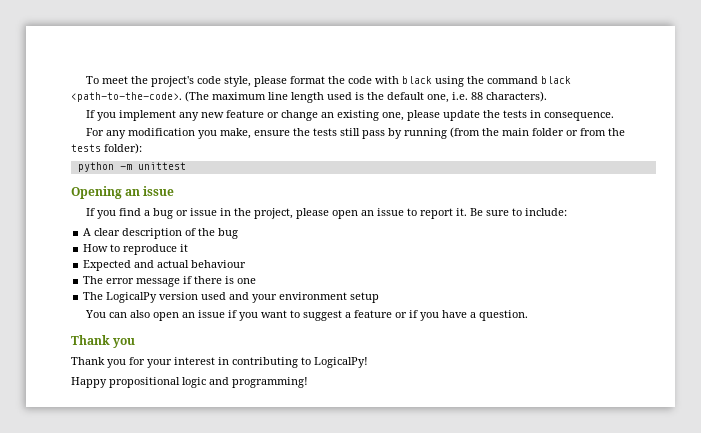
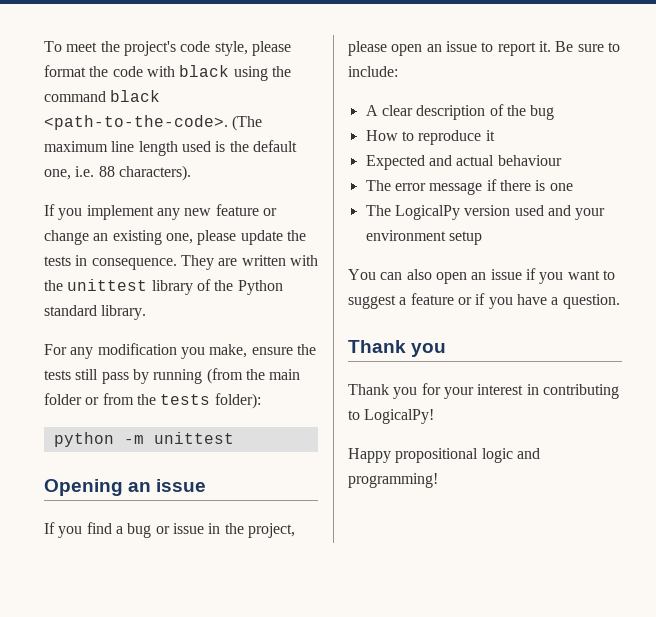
(614, 116) none -> [180,255,318,270] [44,279,283,295] [44,305,147,320] They are written with the unittest library of the Python standard library.

